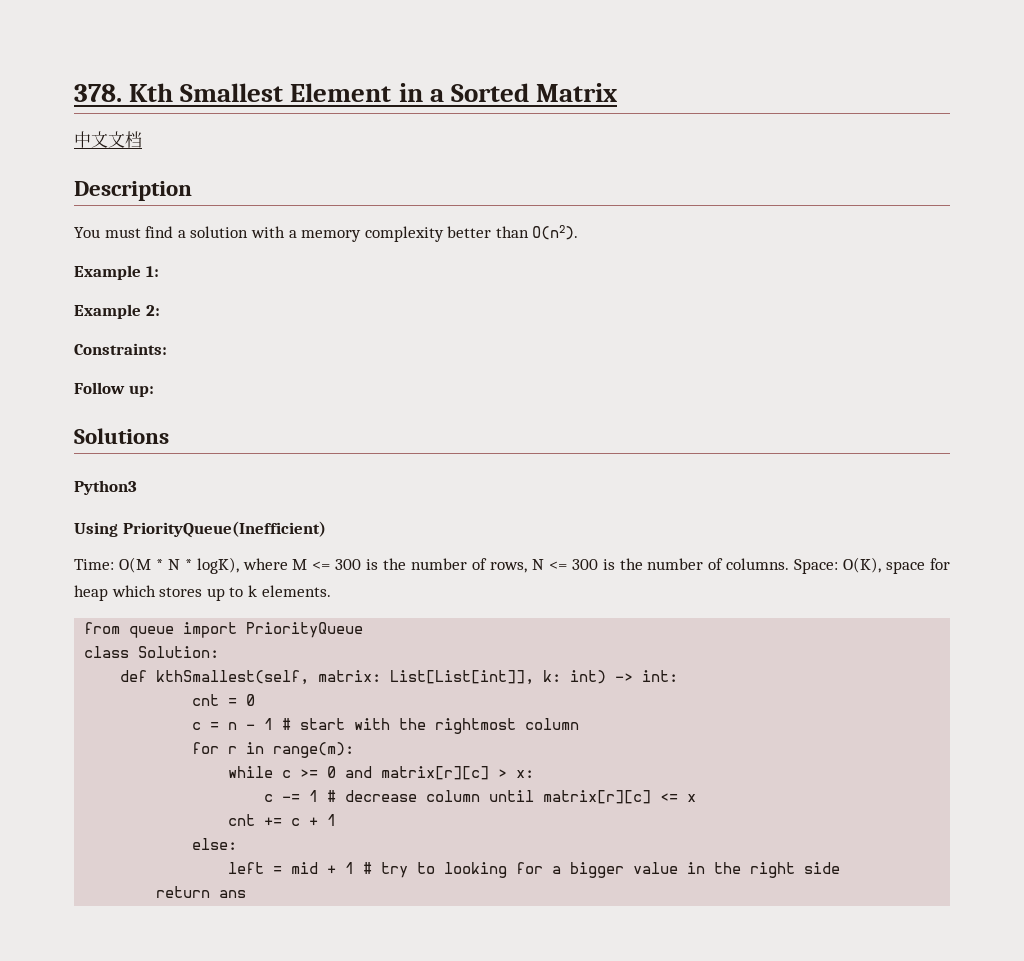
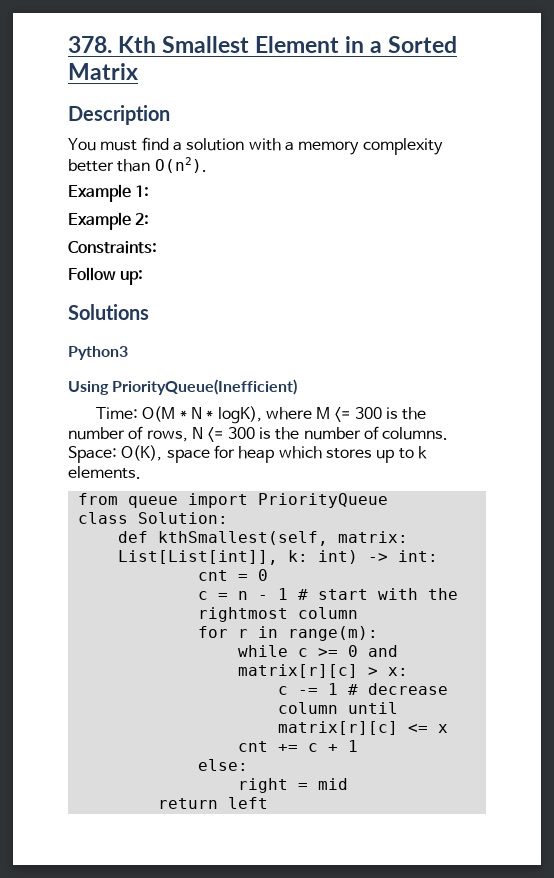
[74,131,142,148] // 中文文档 -> (138, 71) none
[228,862,265,874] left -> [237,778,288,793] right
[327,862,841,878] + 1 # try to looking for a bigger value in the right side -> (348, 784) none
[219,890,247,898] ans -> [227,797,268,809] left

